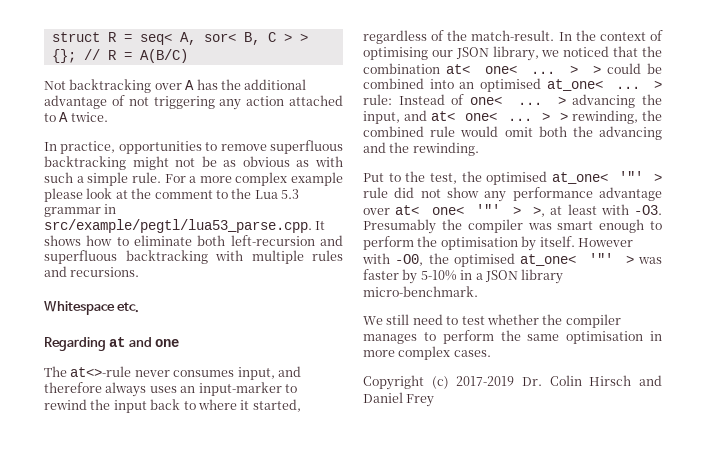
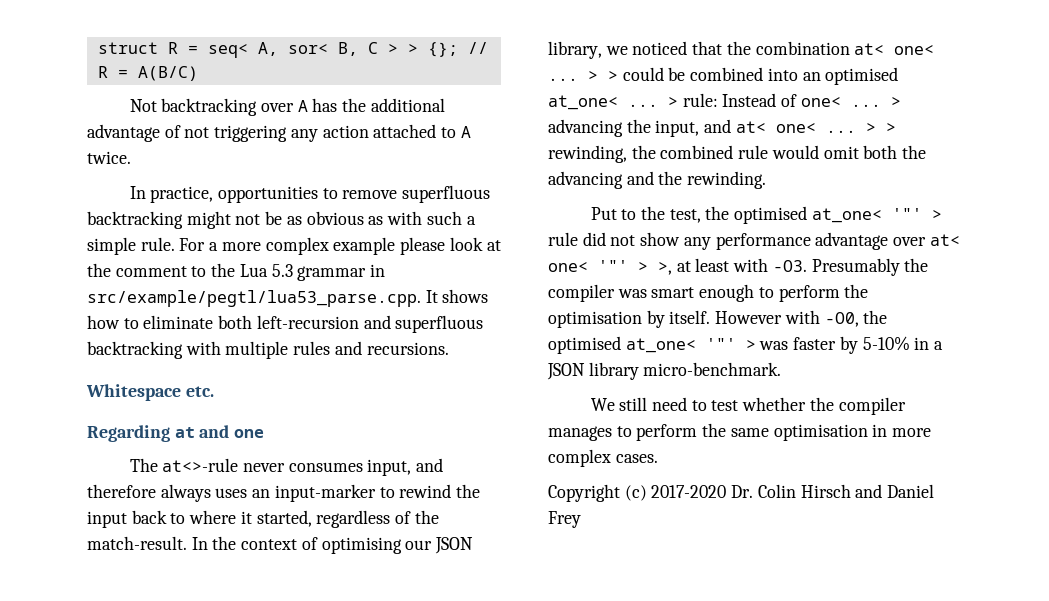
[456,376,515,386] 2017-2019 -> [651,485,727,498] 2017-2020

